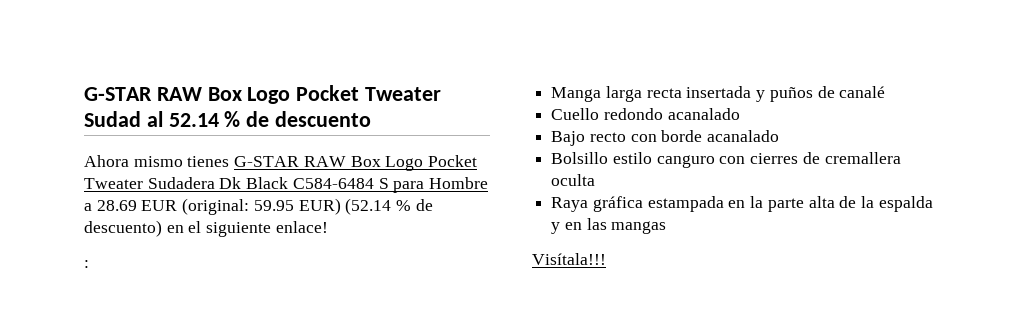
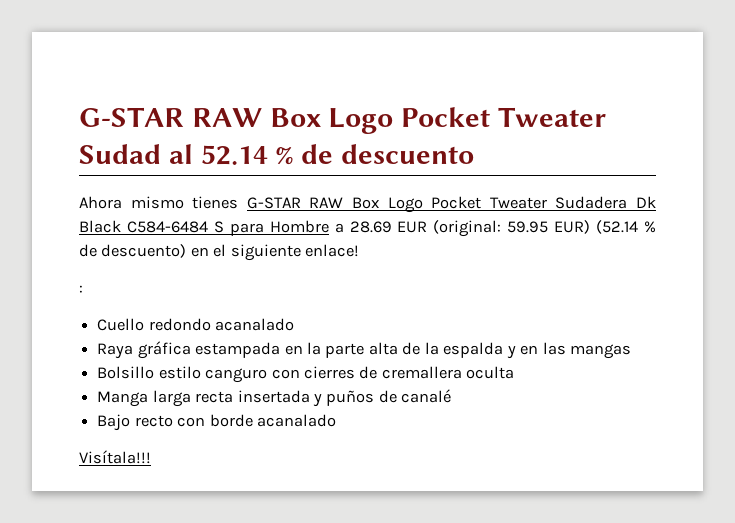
[551,86,886,102] [551,108,740,120] [551,130,780,146] [551,152,901,168] [551,174,596,186] Manga larga recta insertada y puños de canalé // Cuello redondo acanalado // Bajo recto con borde acanalado // Bolsillo estilo canguro con cierres de cremallera oculta -> [97,318,295,331] Cuello redondo acanalado
(667, 227) none -> [97,366,515,383] [97,389,452,407] [97,414,336,431] // Bolsillo estilo canguro con cierres de cremallera oculta // Manga larga recta insertada y puños de canalé // Bajo recto con borde acanalado

